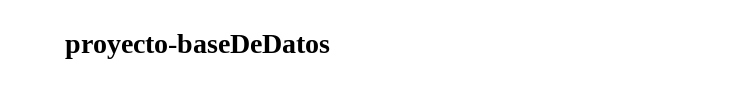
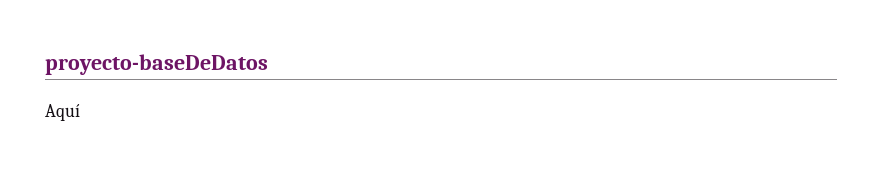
(330, 46) none -> [45,104,80,121] // Aquí

